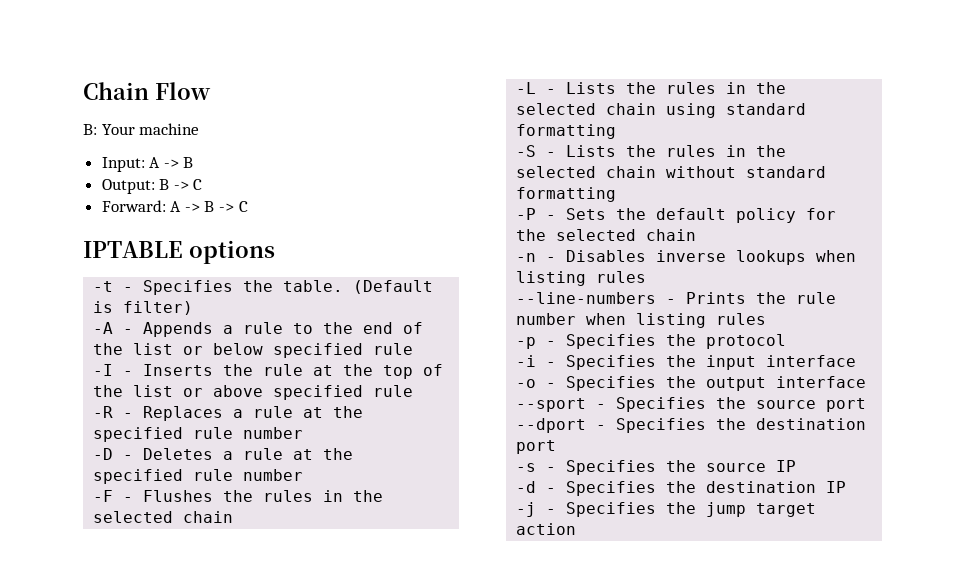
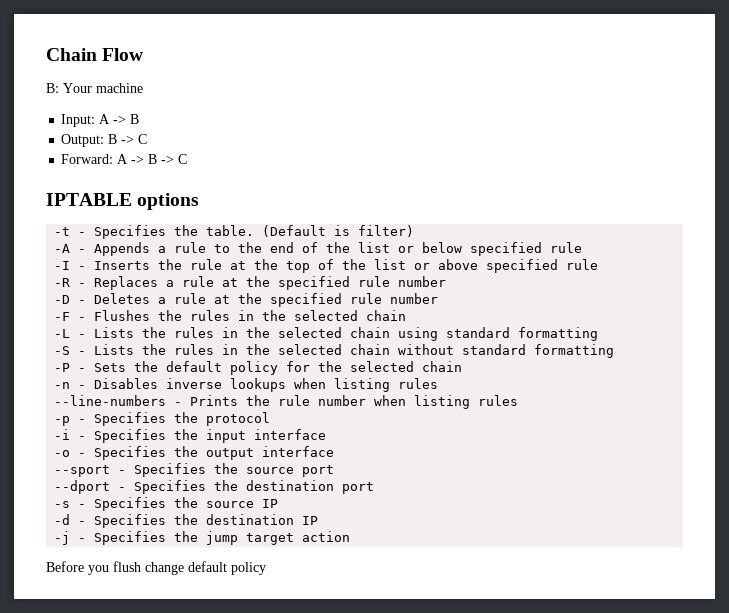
(577, 529) none -> [46,561,266,575] // Before you flush change default policy

